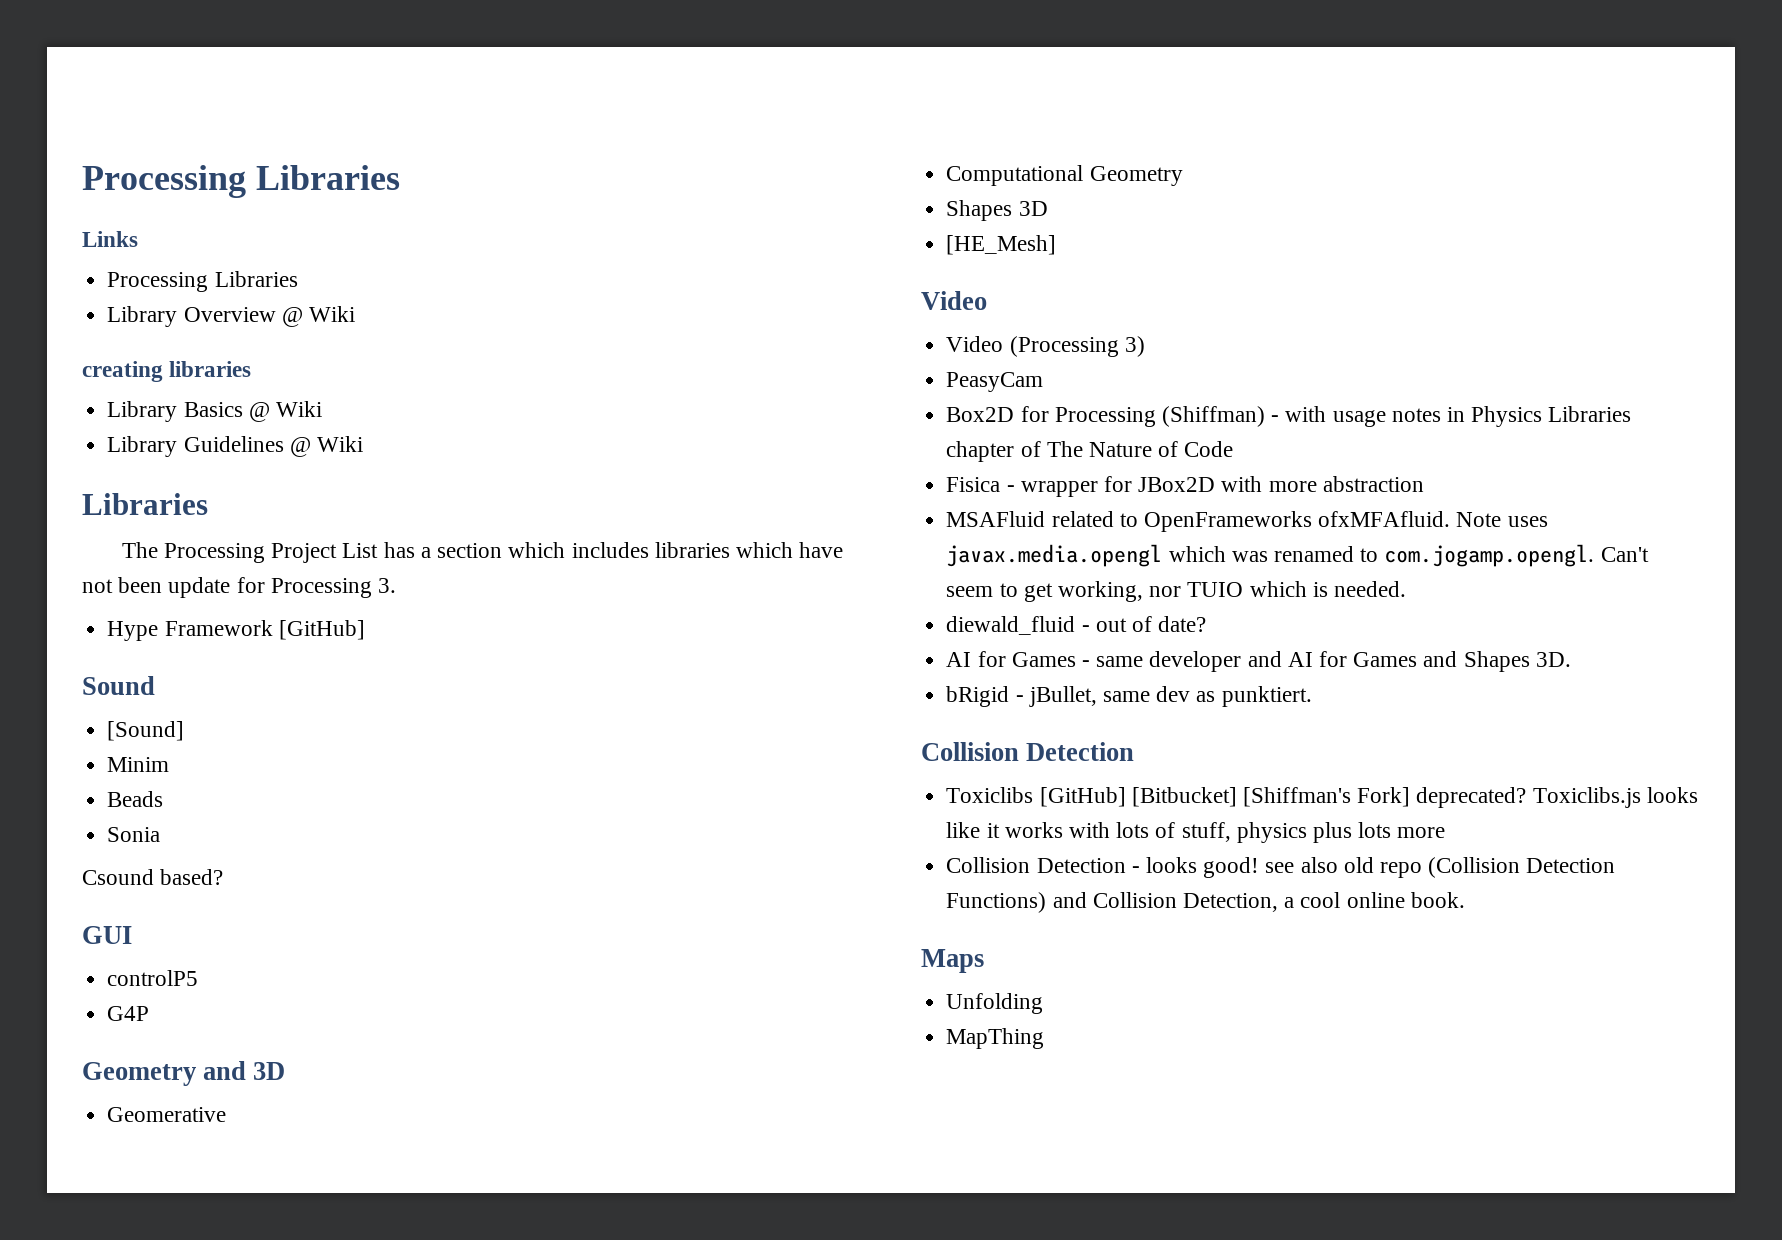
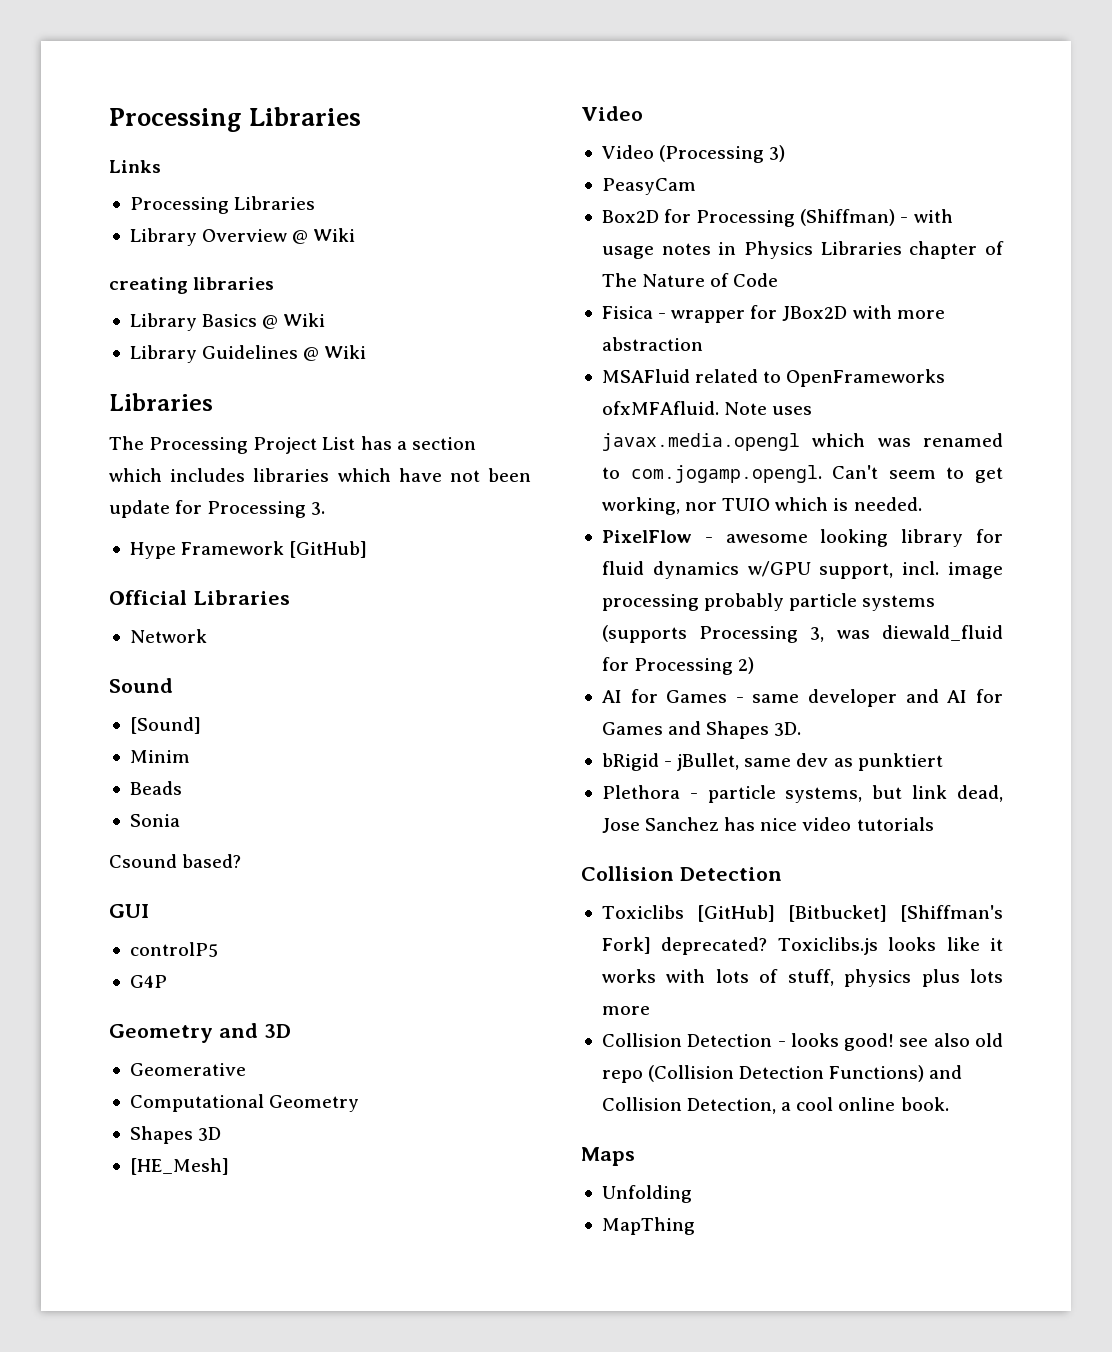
(365, 630) none -> [109,590,290,605] [129,629,207,643] // Official Libraries // Network
[946,616,1207,635] diewald_fluid - out of date? -> [601,529,1003,547] [601,561,1003,579] [601,593,936,611] [601,625,1003,643] [601,657,755,675] PixelFlow - awesome looking library for fluid dynamics w/GPU support, incl. image processing probably particle systems (supports Processing 3, was diewald_fluid for Processing 2)
[1221,686,1312,707] punktiert. -> [857,753,943,771] [601,785,1004,803] [601,817,934,833] punktiert // Plethora - particle systems, but link dead, Jose Sanchez has nice video tutorials

